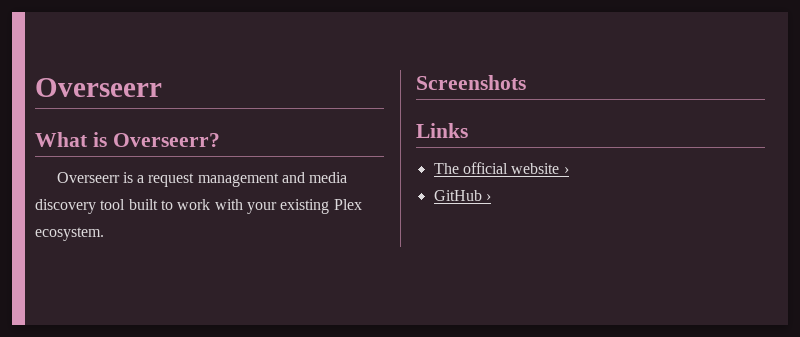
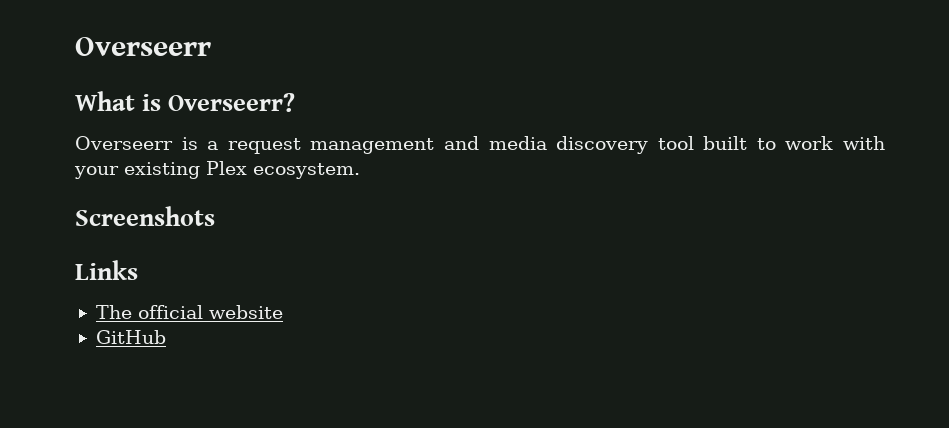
[563,167,569,174] › -> (283, 312) none
[485,194,491,201] › -> (166, 337) none

